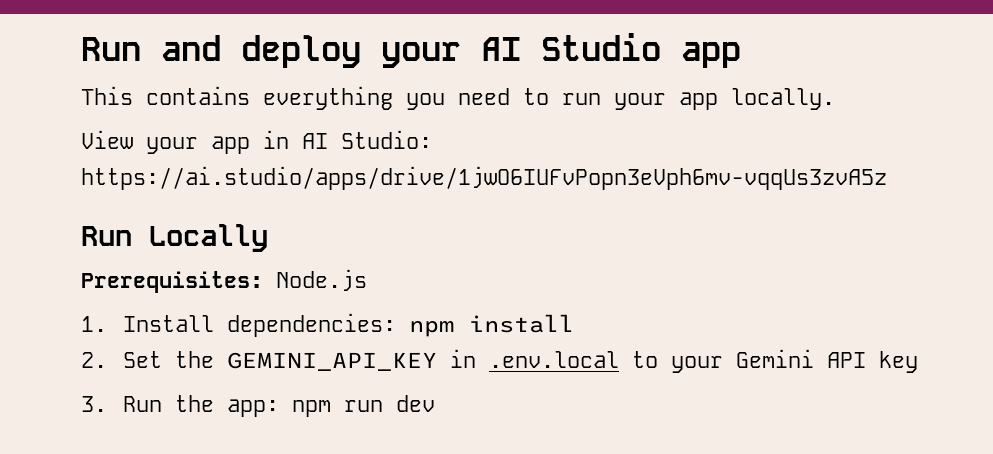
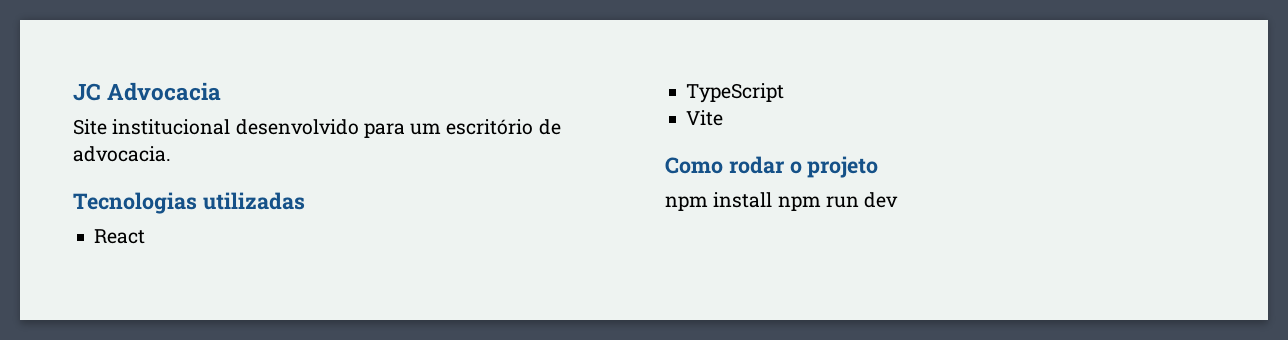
[81,33,741,68] [81,86,835,110] [81,130,432,154] [81,166,887,190] [81,224,268,252] [81,269,367,293] [81,313,575,337] [81,349,919,373] [81,395,280,417] Run and deploy your AI Studio app // This contains everything you need to run your app locally. // View your app in AI Studio: https://ai.studio/apps/drive/1jwO6IUFvPopn3eVph6mv-vqqUs3zvA5z // Run Locally // Prerequisites: Node.js // 1. Install dependencies: npm install // 2. Set the GEMINI_API_KEY in .env.local to your Gemini API key // 3. Run the app: -> [73,82,222,101] [73,119,561,138] [73,146,171,162] [73,192,305,214] [94,229,146,244] [686,83,785,103] [686,110,724,126] [665,156,879,178] [665,192,773,211] JC Advocacia // Site institucional desenvolvido para um escritório de advocacia. // Tecnologias utilizadas // React // TypeScript // Vite // Como rodar o projeto // npm install

